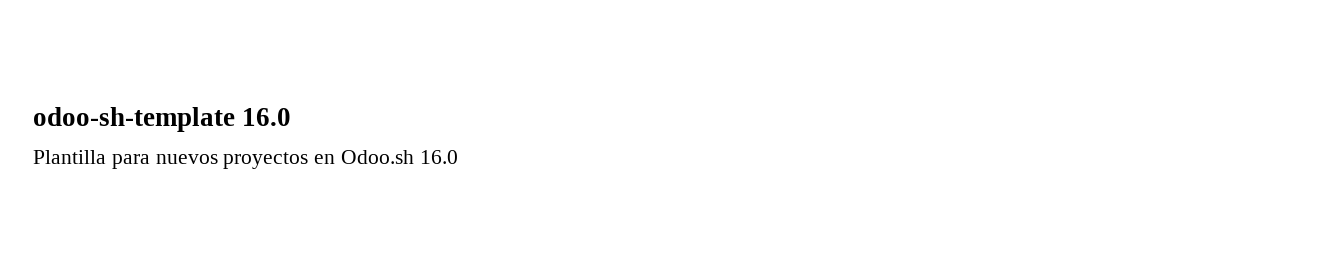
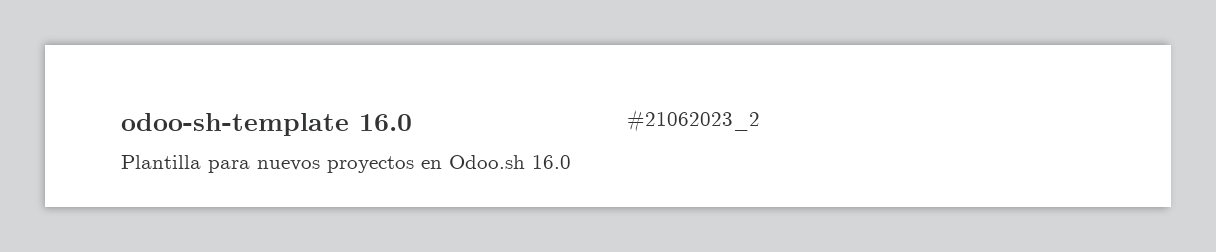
(458, 157) none -> [627,109,760,132] #21062023_2

